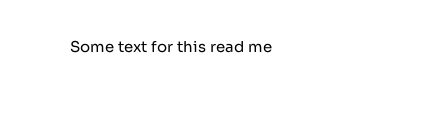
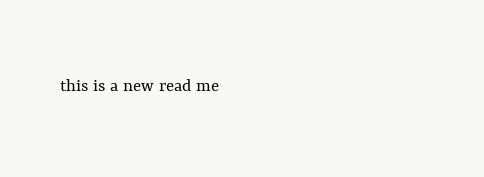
[70,40,207,53] Some text for this -> [60,79,154,91] this is a new

